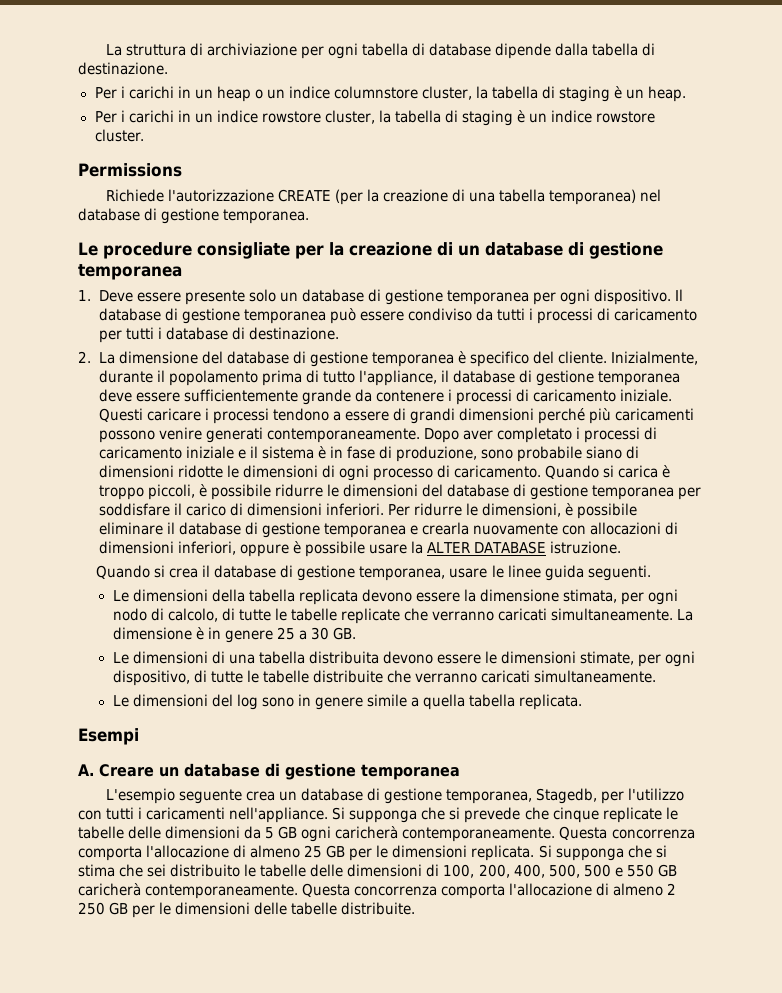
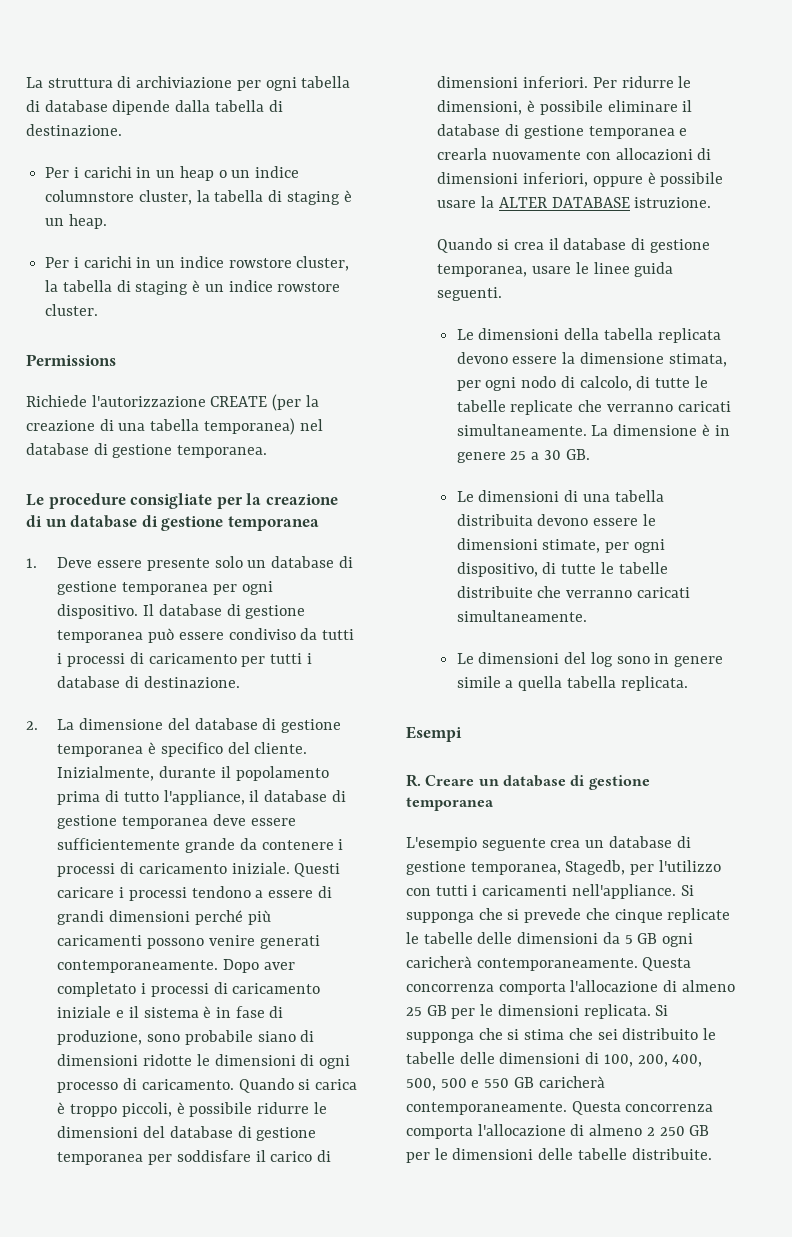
[78,764,94,776] A. -> [406,774,421,787] R.

